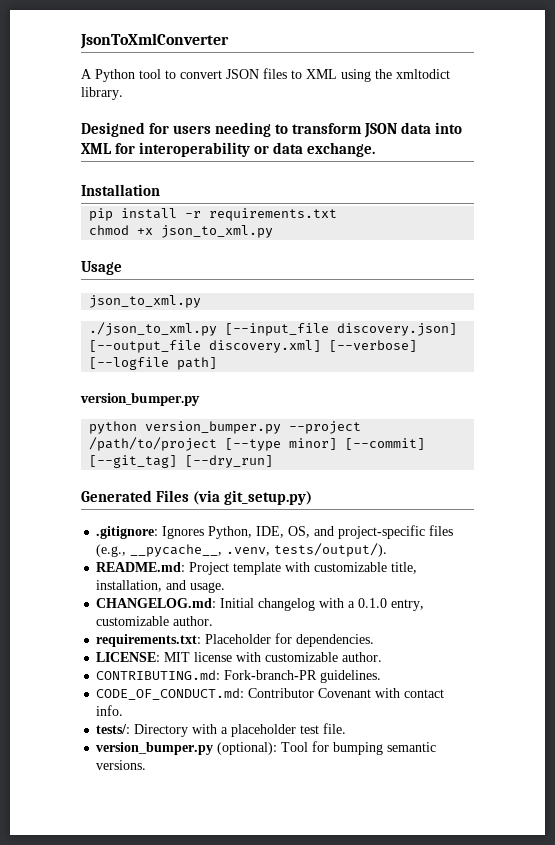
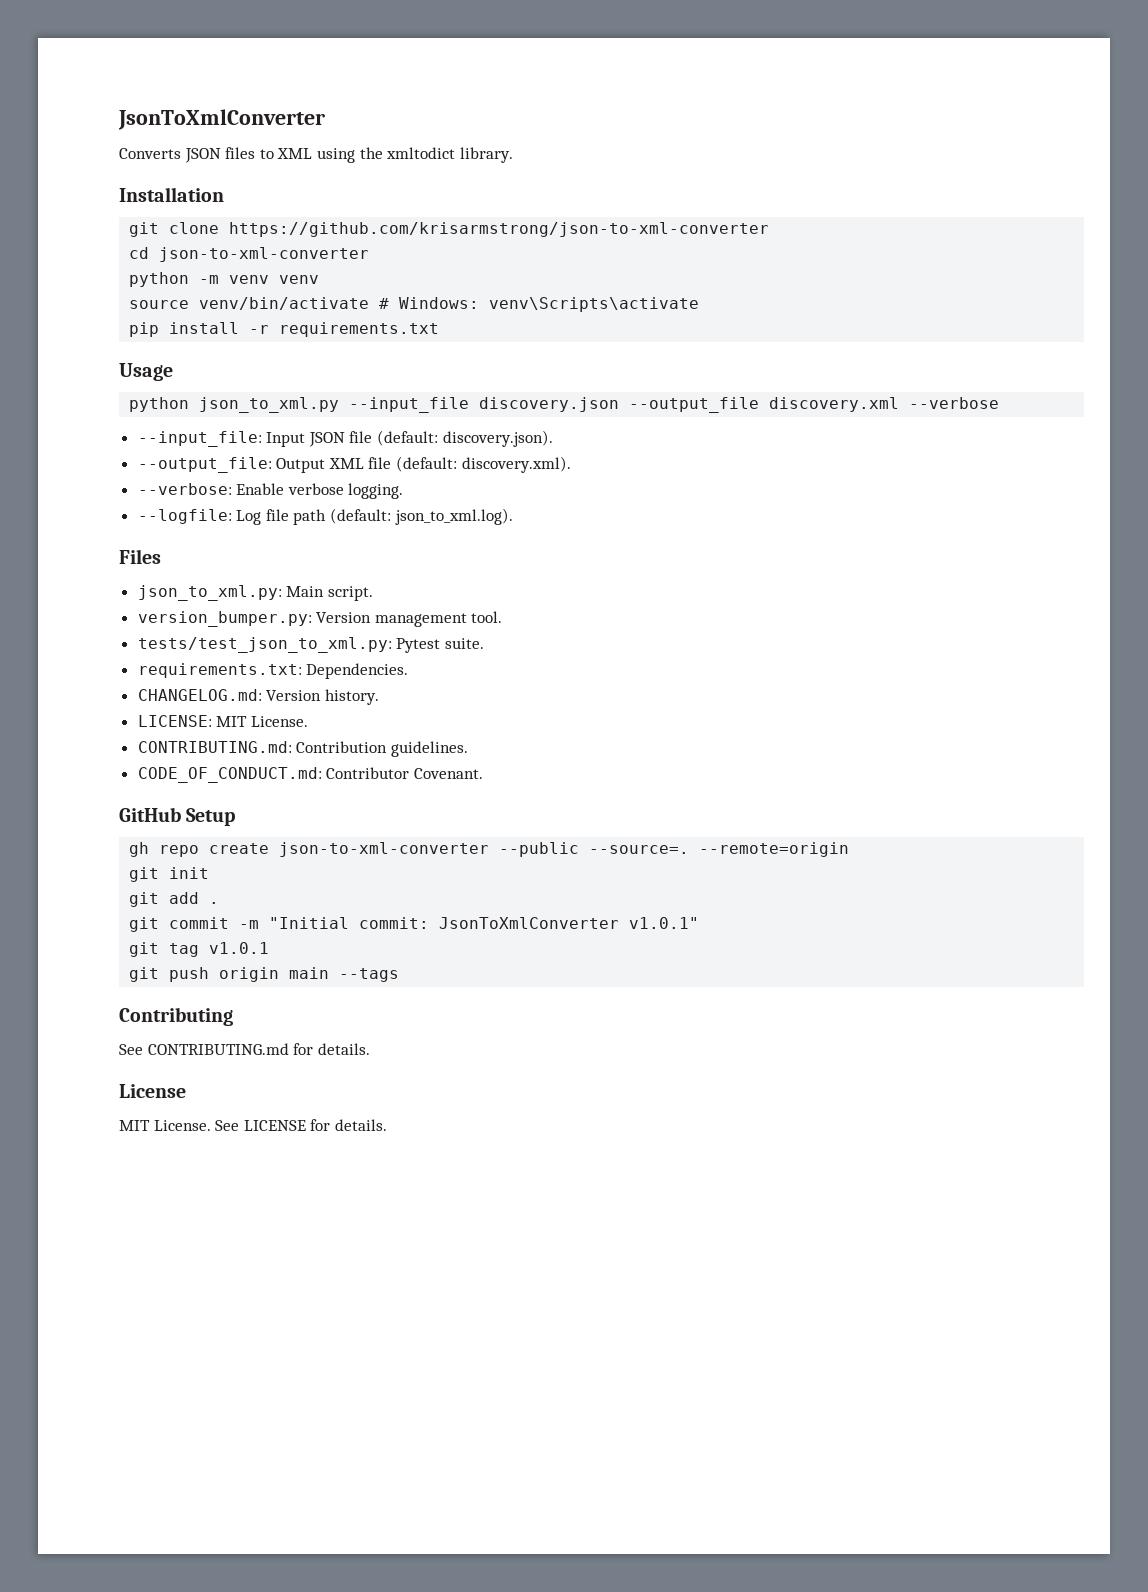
[81,69,222,82] A Python tool to convert -> [119,148,181,159] Converts
[81,122,463,138] [81,142,376,157] [81,184,160,196] Designed for users needing to transform JSON data into XML for interoperability or data exchange. // Installation -> [119,187,224,202] [129,222,770,237] [129,247,370,262] [129,272,320,287] [129,297,700,312] Installation // git clone https://github.com/krisarmstrong/json-to-xml-converter // cd json-to-xml-converter // python -m venv venv // source venv/bin/activate # Windows: venv\Scripts\activate
[89,225,274,238] // chmod +x json_to_xml.py -> (440, 329) none
[89,295,202,308] [89,322,458,336] [89,340,418,353] [89,357,218,370] [80,392,200,406] [89,421,362,434] [89,437,426,451] [89,455,274,468] [81,490,313,505] [96,525,454,539] [96,543,388,557] [96,562,418,575] [96,580,226,593] [96,598,425,611] [96,616,214,626] [96,633,375,647] [96,652,383,662] json_to_xml.py // ./json_to_xml.py [--input_file discovery.json] [--output_file discovery.xml] [--verbose] [--logfile path] // version_bumper.py // python version_bumper.py --project /path/to/project [--type minor] [--commit] [--git_tag] [--dry_run] // Generated Files (via git_setup.py) // .gitignore: Ignores Python, IDE, OS, and project-specific files (e.g., __pycache__, .venv, tests/output/). // README.md: Project template with customizable title, installation, and usage. // CHANGELOG.md: Initial changelog with a 0.1.0 entry, customizable author. // requirements.txt: Placeholder for dependencies. // LICENSE: MIT license with customizable author. -> [129,397,1000,413] [137,430,553,447] [137,456,571,473] [137,483,404,499] [137,508,513,525] [119,549,161,564] [137,585,373,601] [137,611,503,627] [137,637,484,653] [137,663,409,679] [137,689,379,705] [137,715,308,727] python json_to_xml.py --input_file discovery.json --output_file discovery.xml --verbose // --input_file: Input JSON file (default: discovery.json). // --output_file: Output XML file (default: discovery.xml). // --verbose: Enable verbose logging. // --logfile: Log file path (default: json_to_xml.log). // Files // json_to_xml.py: Main script. // version_bumper.py: Version management tool. // tests/test_json_to_xml.py: Pytest suite. // requirements.txt: Dependencies. // CHANGELOG.md: Version history. // LICENSE: MIT License.
[224,670,318,680] Fork-branch-PR -> [296,741,388,753] Contribution
[318,688,445,698] [96,705,124,716] [96,723,347,737] [96,741,437,755] [96,760,147,770] Covenant with contact info. // tests/: Directory with a placeholder test file. // version_bumper.py (optional): Tool for bumping semantic versions. -> [413,768,483,779] [119,807,236,826] [129,842,850,857] [129,867,210,882] [129,892,220,907] [129,917,700,932] [129,942,270,957] [129,967,400,982] [119,1007,233,1026] [119,1043,370,1055] [119,1084,186,1098] [119,1119,387,1131] Covenant. // GitHub Setup // gh repo create json-to-xml-converter --public --source=. --remote=origin // git init // git add . // git commit -m "Initial commit: JsonToXmlConverter v1.0.1" // git tag v1.0.1 // git push origin main --tags // Contributing // See CONTRIBUTING.md for details. // License // MIT License. See LICENSE for details.

